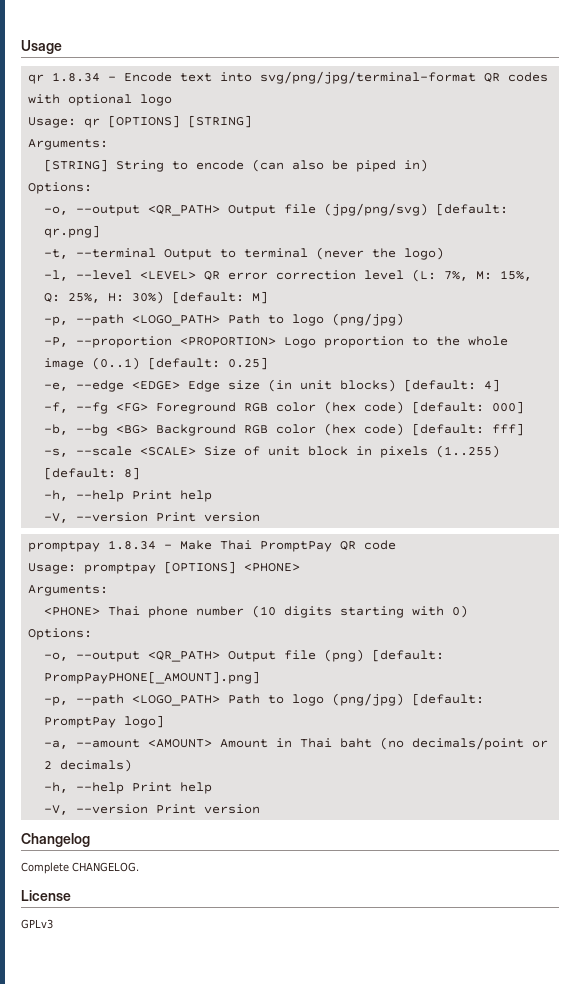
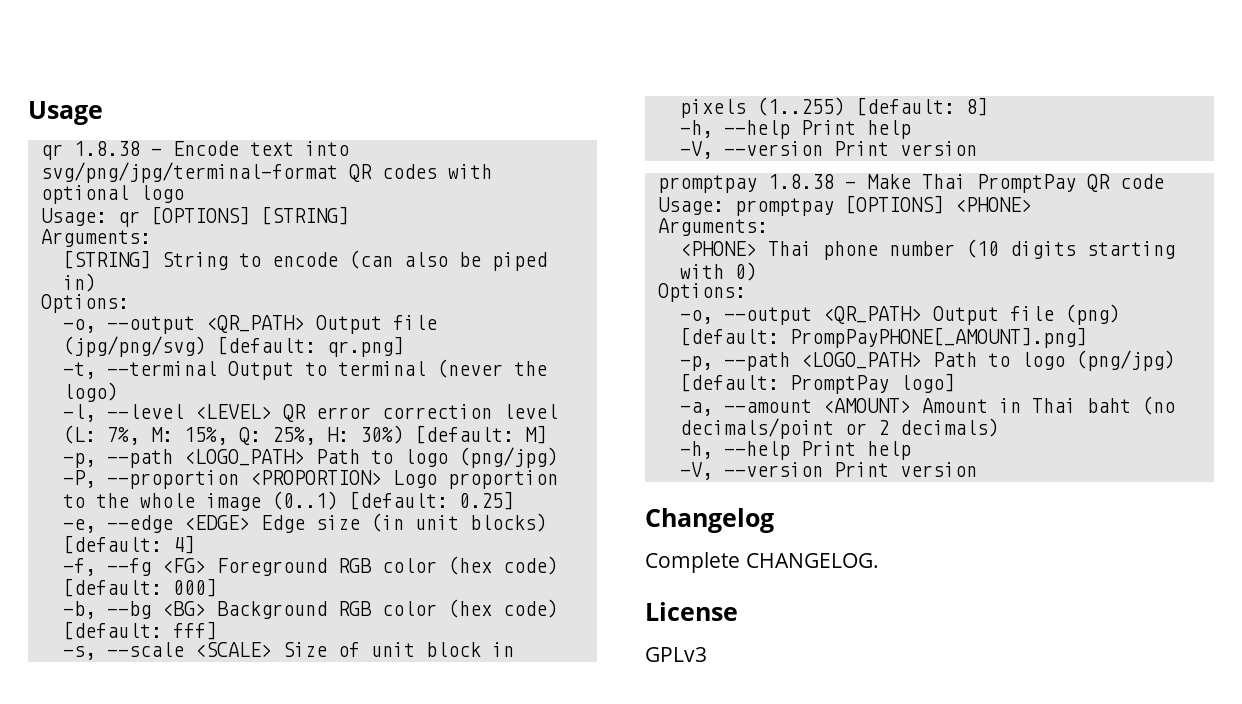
[51,72,100,82] 1.8.34 -> [73,141,140,156] 1.8.38
[107,540,156,550] 1.8.34 -> [767,174,834,189] 1.8.38

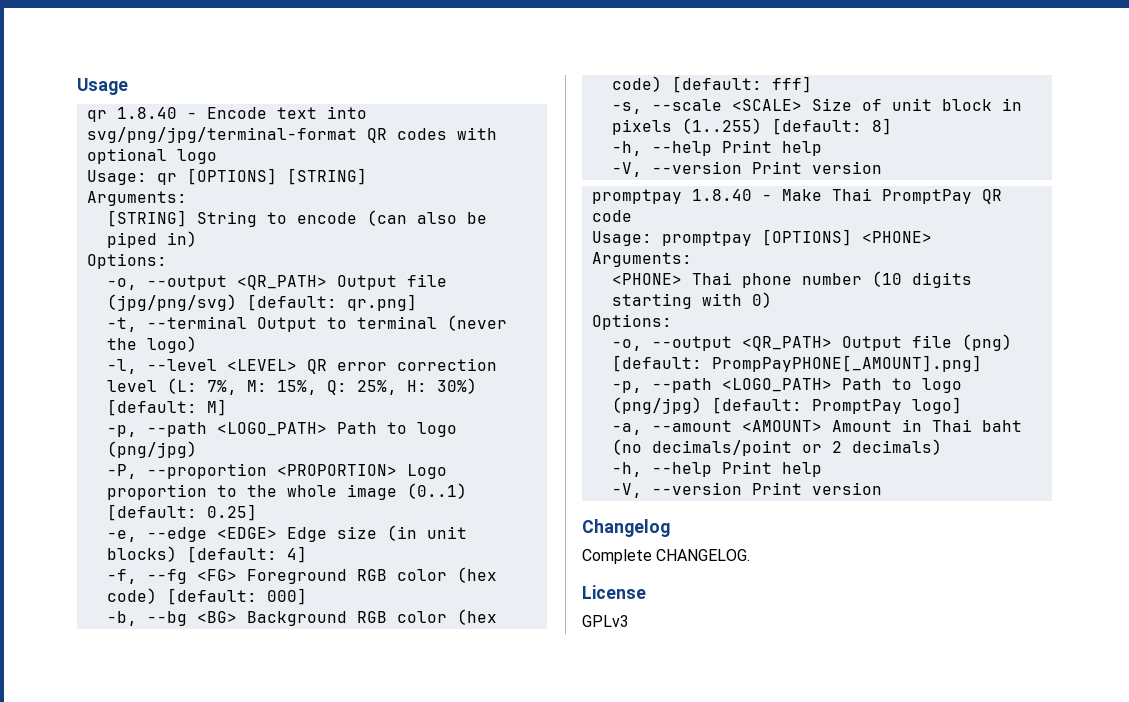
[73,141,140,156] 1.8.38 -> [116,107,177,119] 1.8.40
[767,174,834,189] 1.8.38 -> [691,189,752,201] 1.8.40

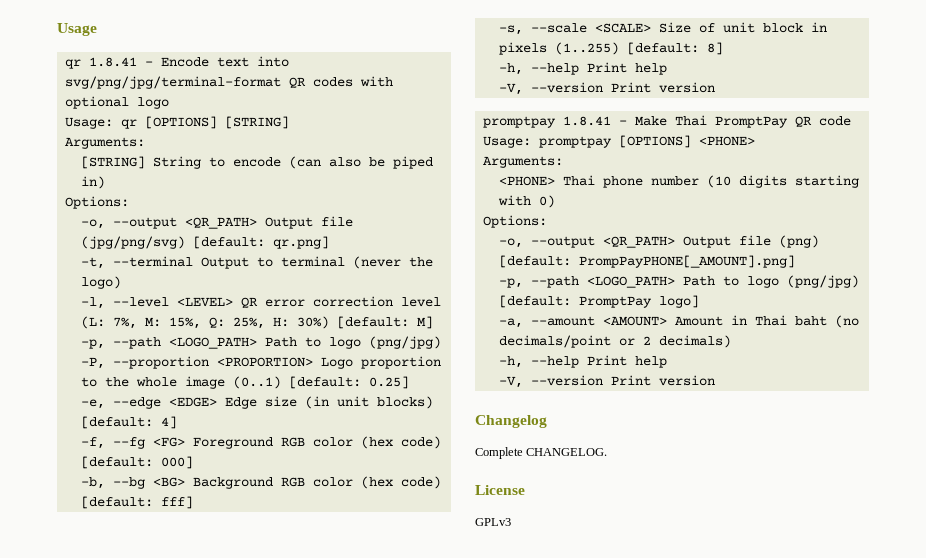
[116,107,177,119] 1.8.40 -> [88,57,137,67] 1.8.41
[691,189,752,201] 1.8.40 -> [562,116,611,126] 1.8.41

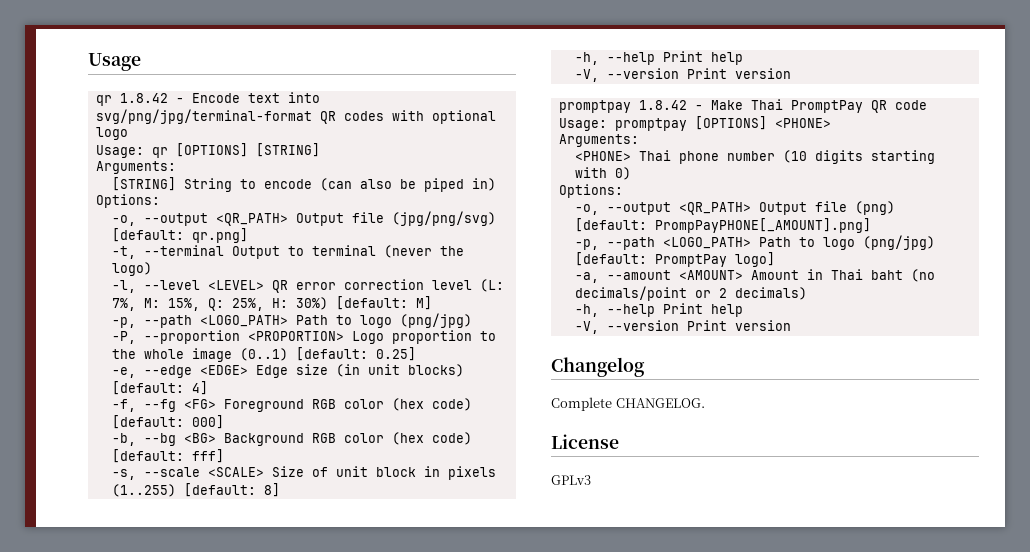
[88,57,137,67] 1.8.41 -> [119,93,168,103] 1.8.42
[562,116,611,126] 1.8.41 -> [638,100,687,110] 1.8.42

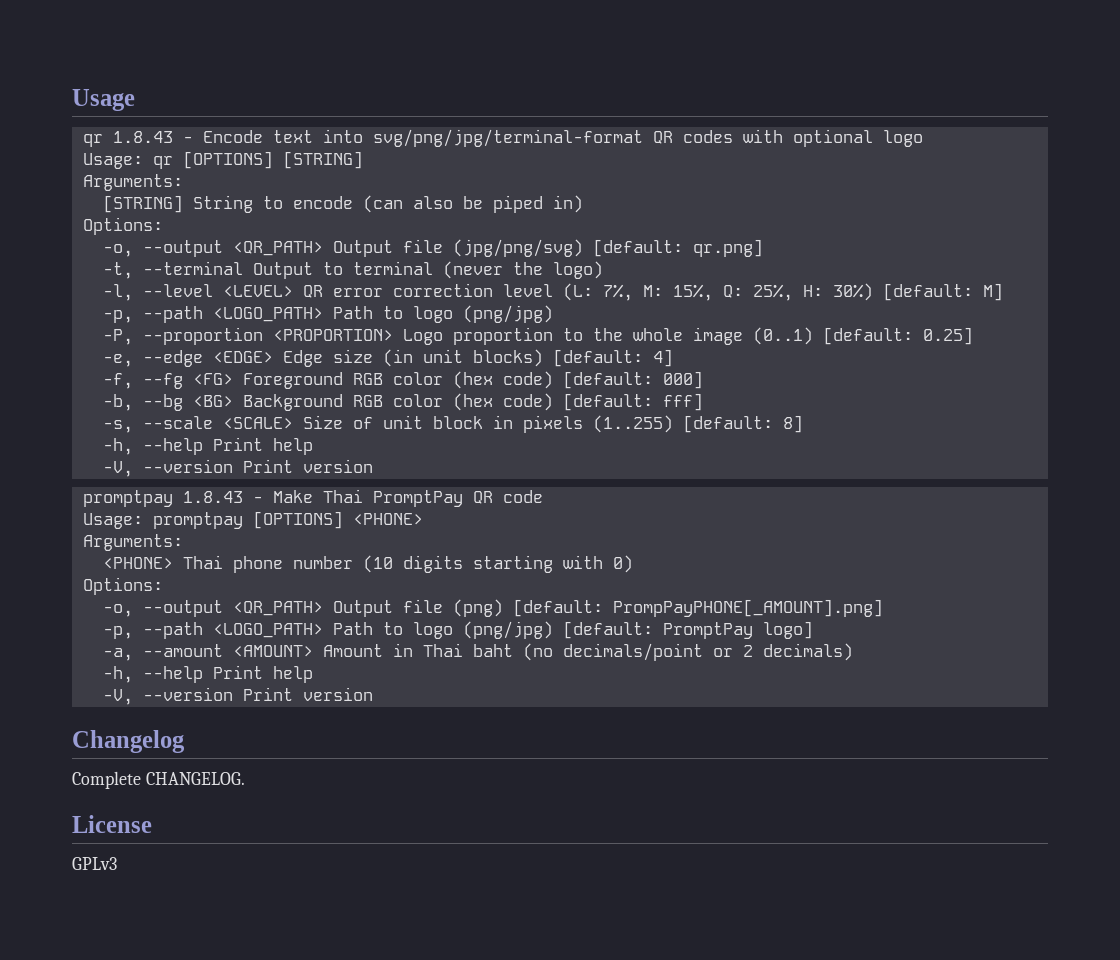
[119,93,168,103] 1.8.42 -> [112,131,173,143] 1.8.43
[638,100,687,110] 1.8.42 -> [182,491,243,503] 1.8.43

